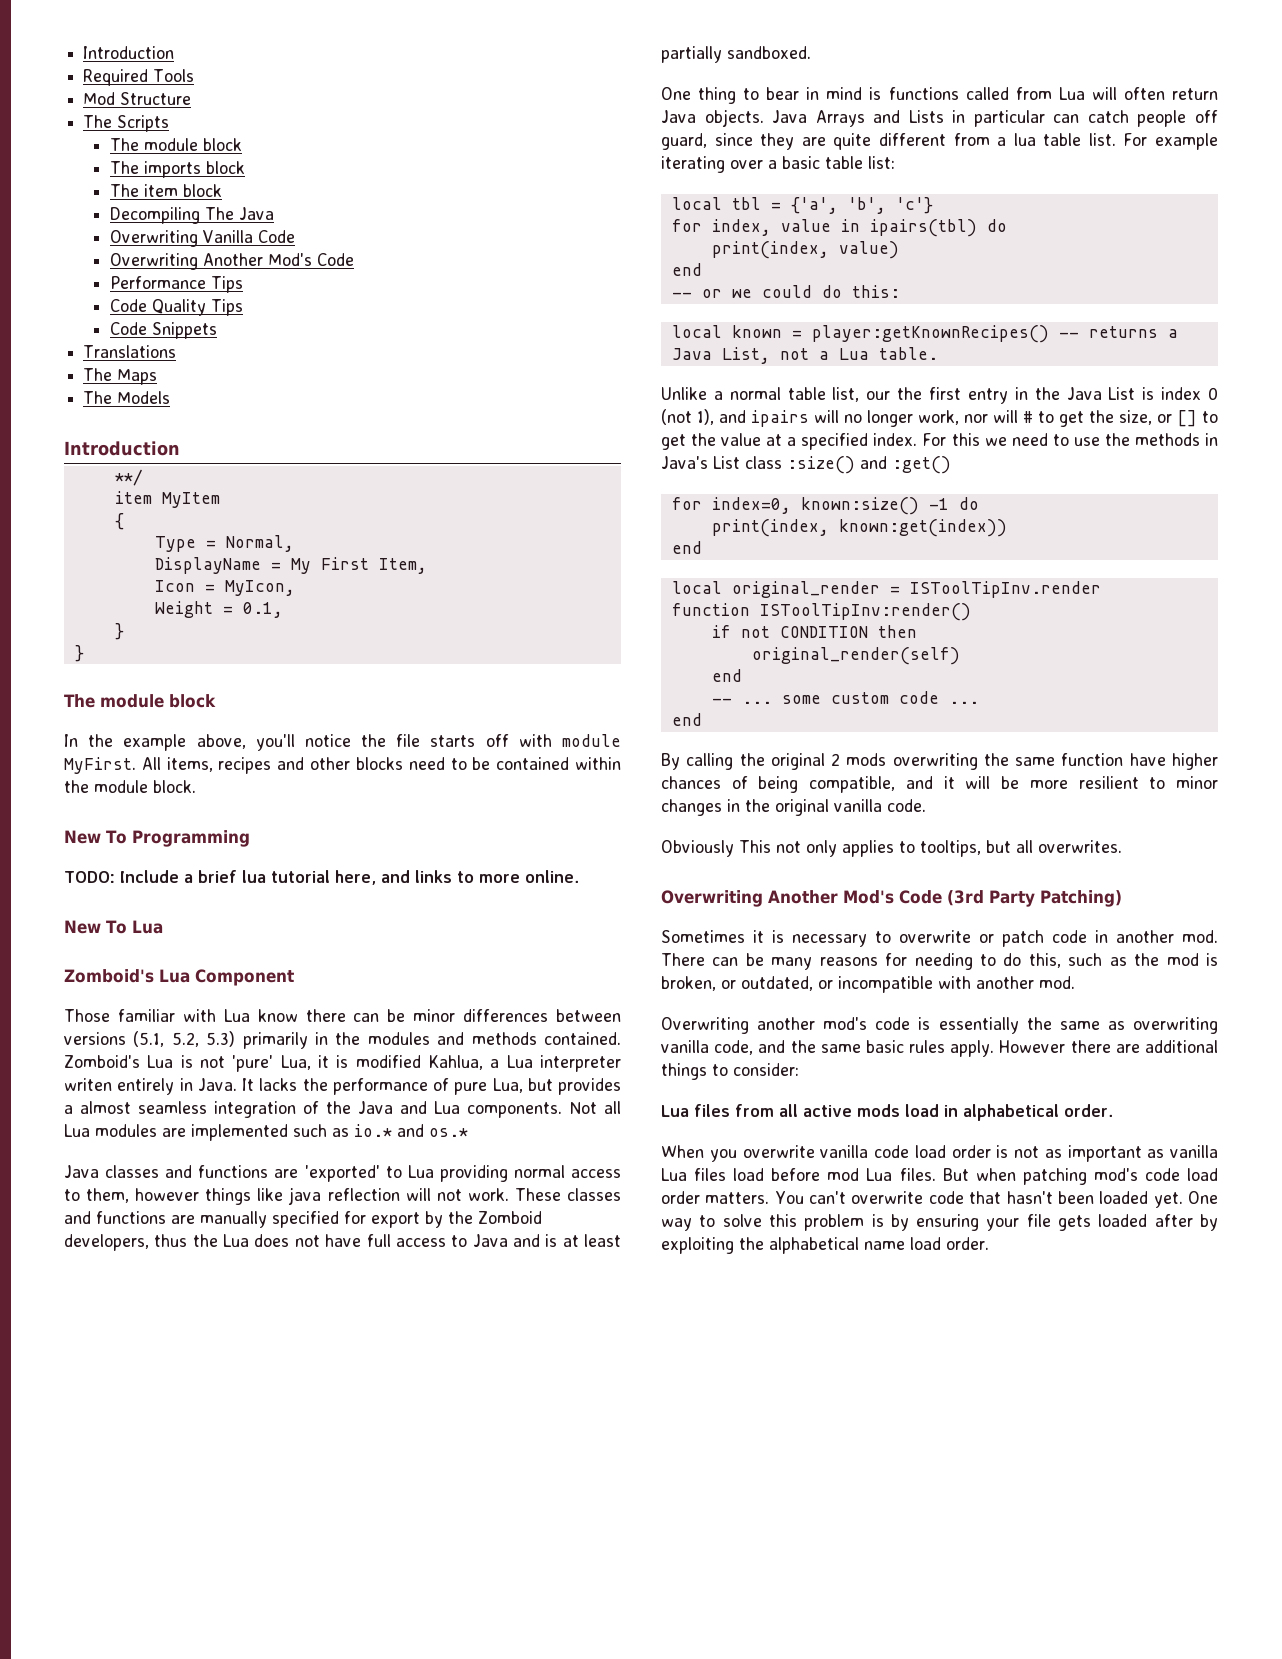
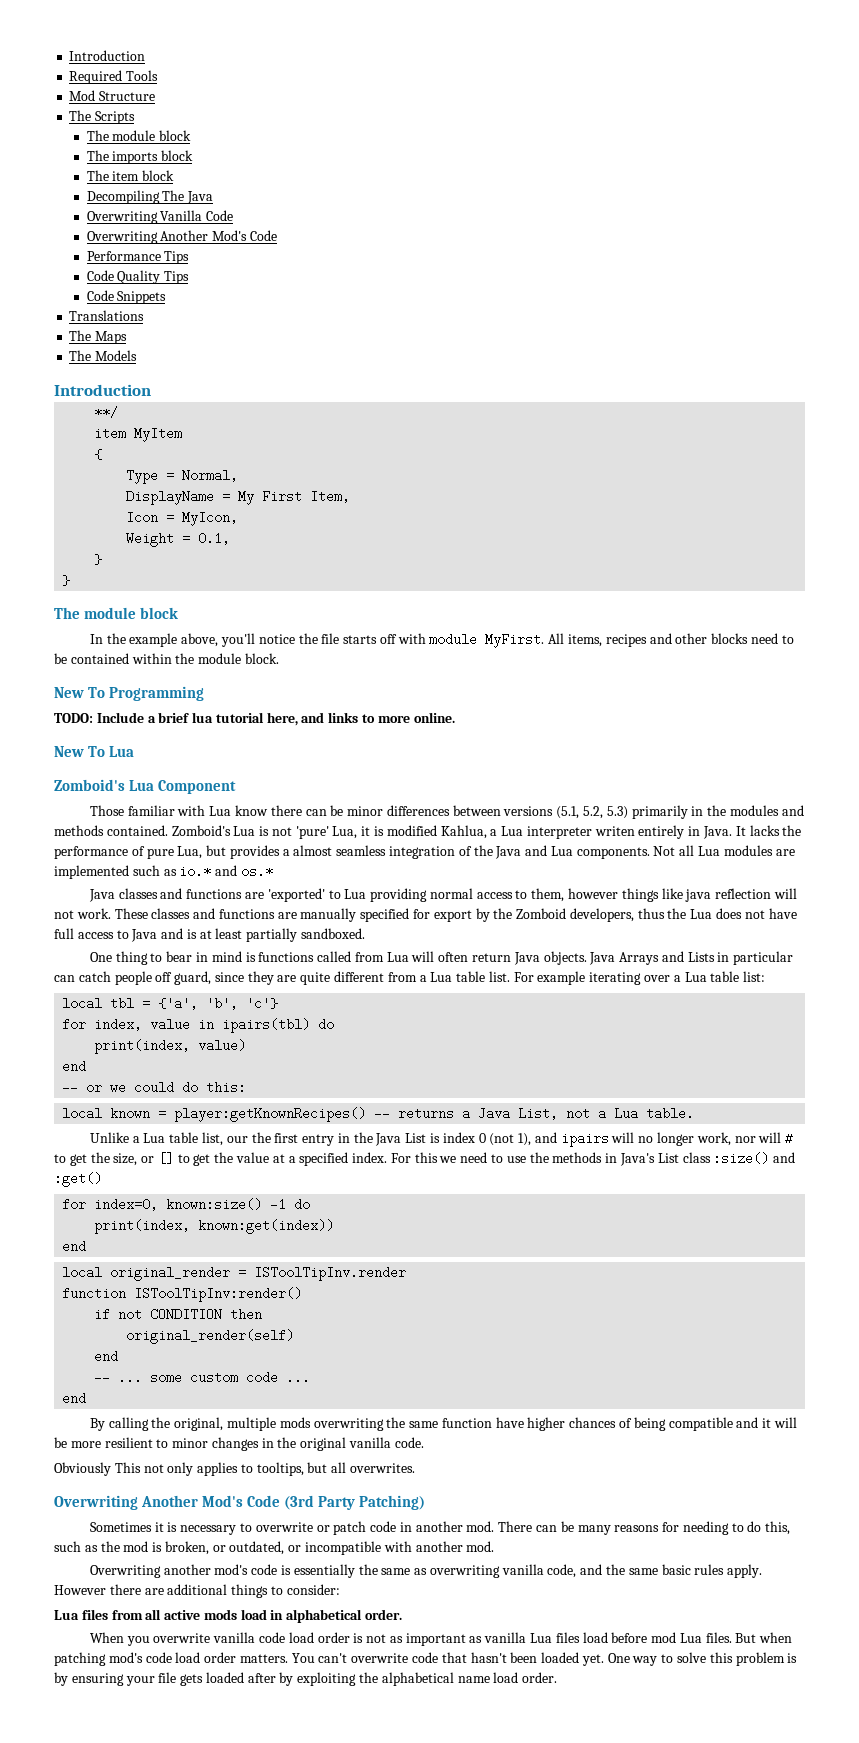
[1013,133,1036,146] lua -> [430,972,453,982] Lua
[782,156,820,169] basic -> [684,972,707,982] Lua
[729,387,781,400] normal -> [143,1133,166,1143] Lua
[770,753,841,770] original 2 -> [174,1417,276,1431] original, multiple
[809,776,896,793] compatible, -> [668,1417,733,1431] compatible

